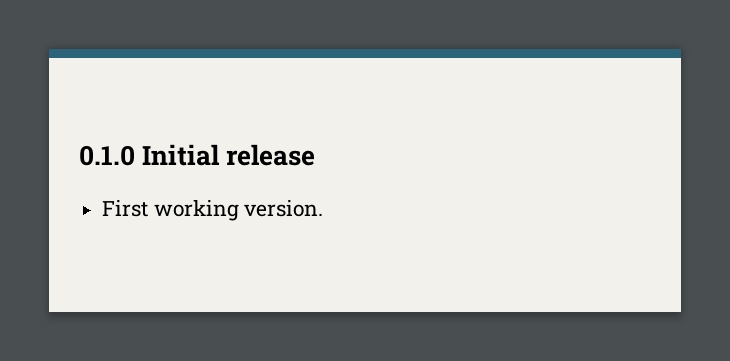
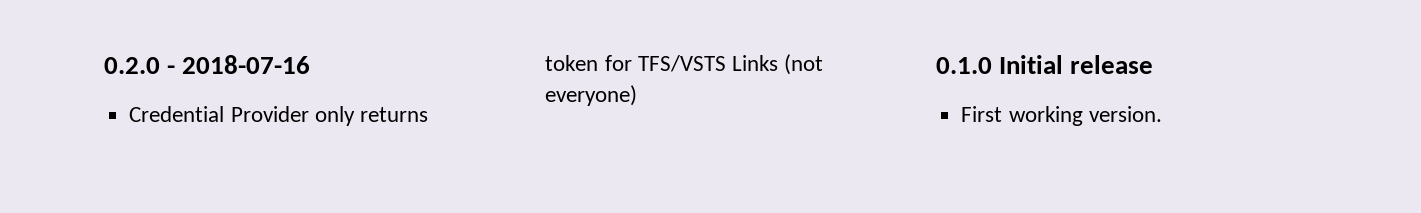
(79, 155) none -> [104,55,311,74] [129,106,428,126] [545,54,824,75] [545,85,638,106] 0.2.0 - 2018-07-16 // Credential Provider only returns token for TFS/VSTS Links (not everyone) //

